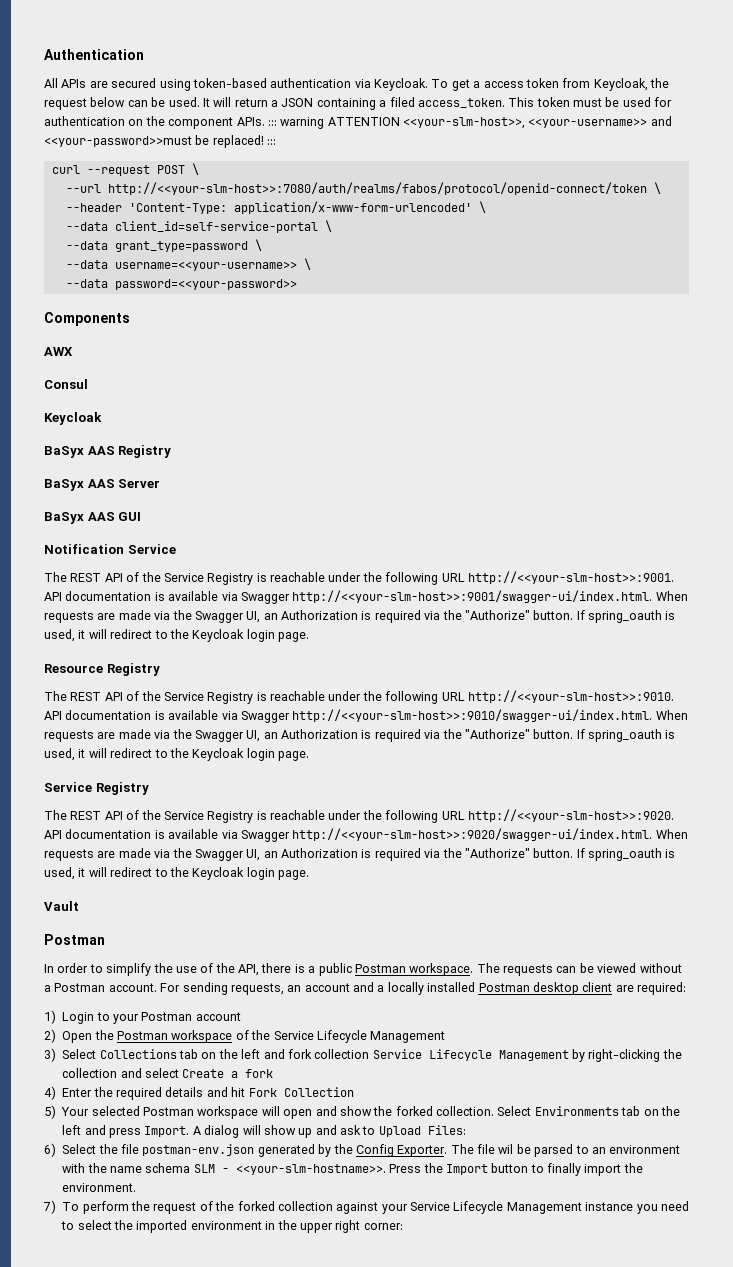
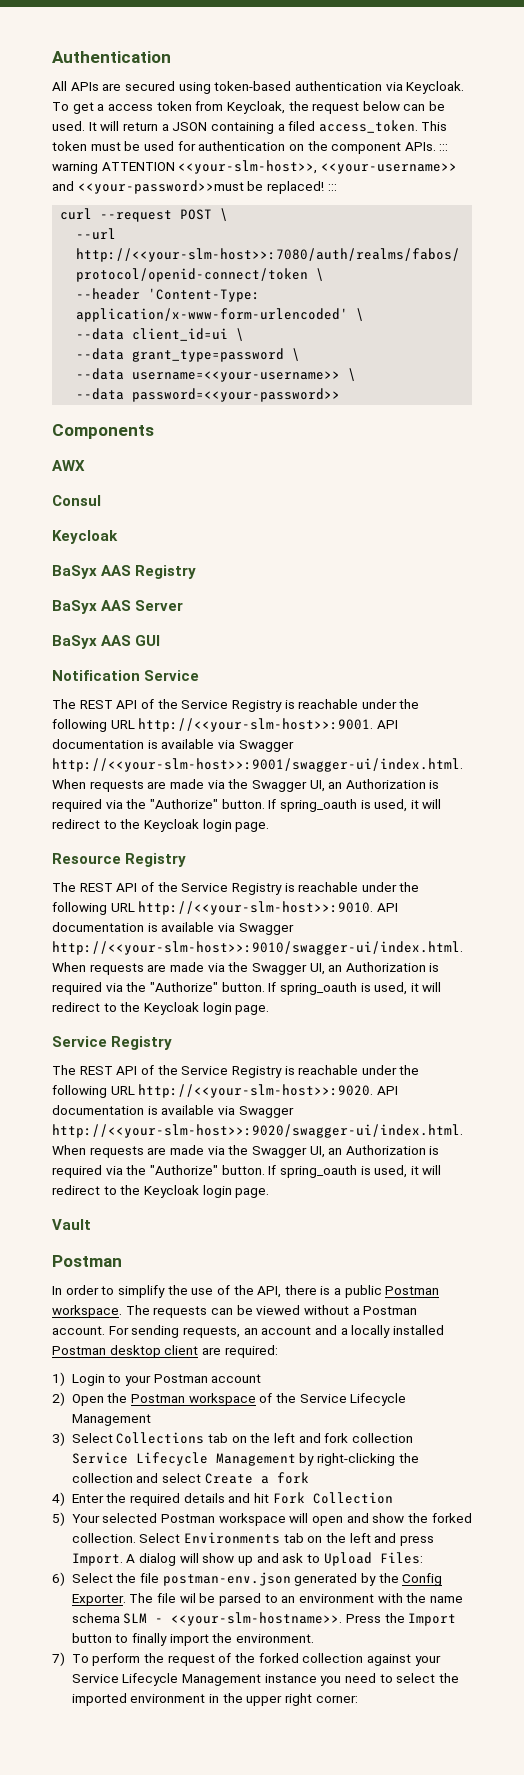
[114,221,318,233] client_id=self-service-portal -> [132,328,229,341] client_id=ui

